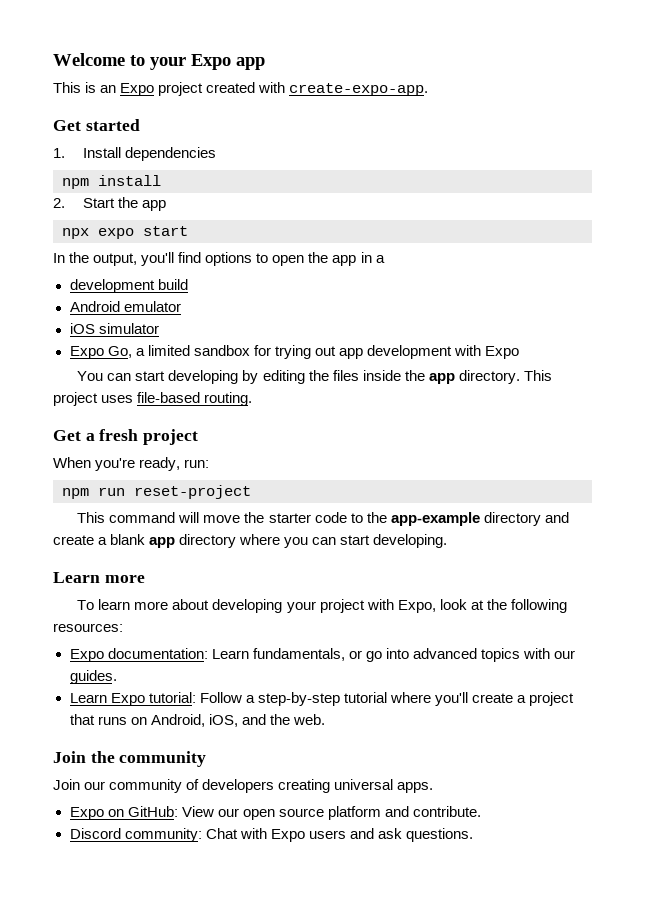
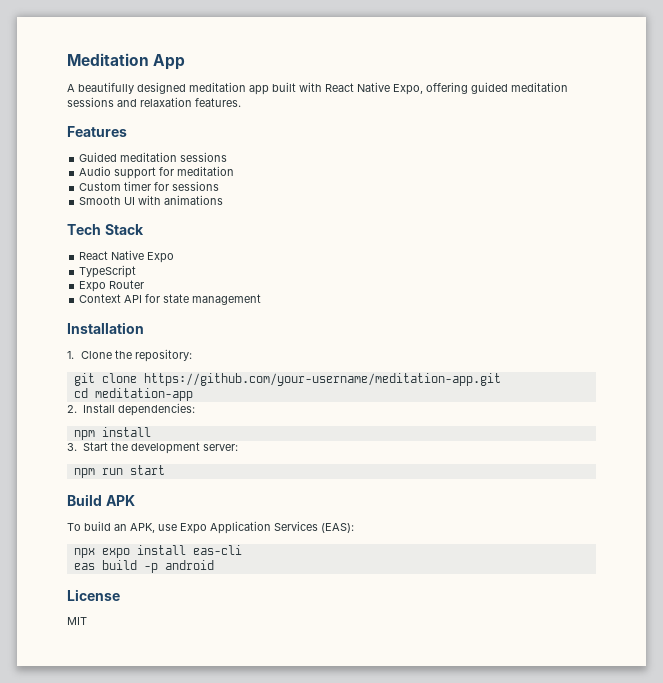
[53,53,265,70] [53,82,429,96] [53,119,140,131] [53,147,216,161] Welcome to your Expo app // This is an Expo project created with create-expo-app. // Get started // 1. Install dependencies -> [67,53,186,70] [67,82,568,95] [67,97,241,107] [67,126,127,137] [79,152,228,162] [79,166,235,179] [79,181,220,191] [79,195,224,205] [67,224,144,235] [79,250,175,263] [79,265,137,278] [79,280,145,292] [79,294,262,305] [67,322,144,334] [67,349,192,362] [73,373,501,386] [73,388,193,401] [67,403,195,416] Meditation App // A beautifully designed meditation app built with React Native Expo, offering guided meditation sessions and relaxation features. // Features // Guided meditation sessions // Audio support for meditation // Custom timer for sessions // Smooth UI with animations // Tech Stack // React Native Expo // TypeScript // Expo Router // Context API for state management // Installation // 1. Clone the repository: // git clone https://github.com/your-username/meditation-app.git // cd meditation-app // 2. Install dependencies:
[53,198,65,208] 2. -> [67,443,77,451] 3.
[141,200,166,211] [62,226,188,239] [53,252,385,266] [69,279,188,293] [69,301,181,312] [69,323,159,334] [69,345,520,359] [77,370,552,384] [53,392,253,406] [53,429,199,445] [53,457,210,471] [62,485,251,499] [77,512,569,526] [53,534,448,548] [53,572,145,583] [77,599,567,613] [53,623,123,632] [69,648,576,662] [69,670,117,684] [69,692,575,706] [69,714,325,727] [53,751,207,767] [53,779,434,793] [69,806,481,820] [69,828,473,842] app // npx expo start // In the output, you'll find options to open the app in a // development build // Android emulator // iOS simulator // Expo Go, a limited sandbox for trying out app development with Expo // You can start developing by editing the files inside the app directory. This project uses file-based routing. // Get a fresh project // When you're ready, run: // npm run reset-project // This command will move the starter code to the app-example directory and create a blank app directory where you can start developing. // Learn more // To learn more about developing your project with Expo, look at the following resources: // Expo documentation: Learn fundamentals, or go into advanced topics with our guides. // Learn Expo tutorial: Follow a step-by-step tutorial where you'll create a project that runs on Android, iOS, and the web. // Join the community // Join our community of developers creating universal apps. // Expo on GitHub: View our open source platform and contribute. // Discord community: Chat with Expo users and ask questions. -> [130,442,238,454] [73,465,165,478] [67,494,135,506] [67,521,354,534] [73,545,242,558] [73,560,214,573] [67,589,120,601] [67,617,87,625] development server: // npm run start // Build APK // To build an APK, use Expo Application Services (EAS): // npx expo install eas-cli // eas build -p android // License // MIT

